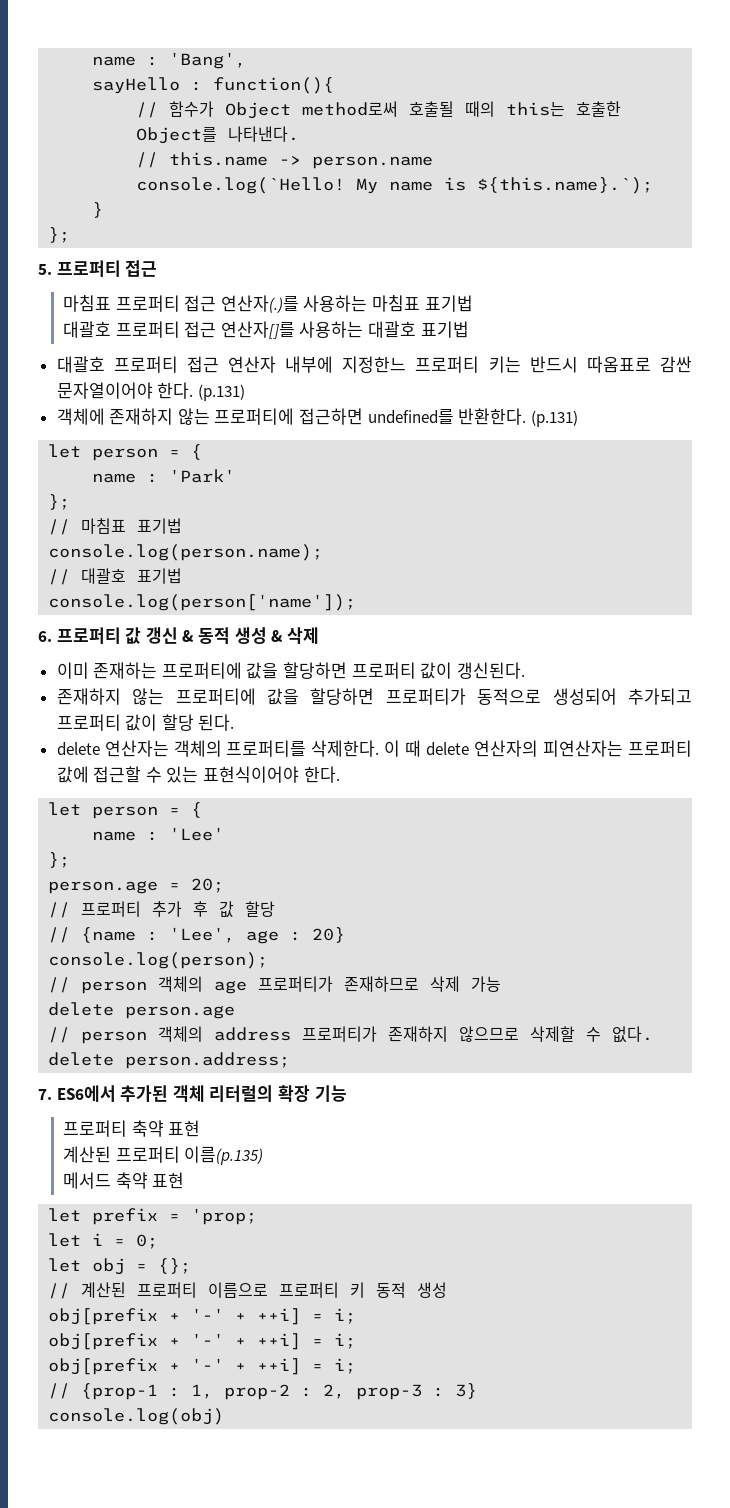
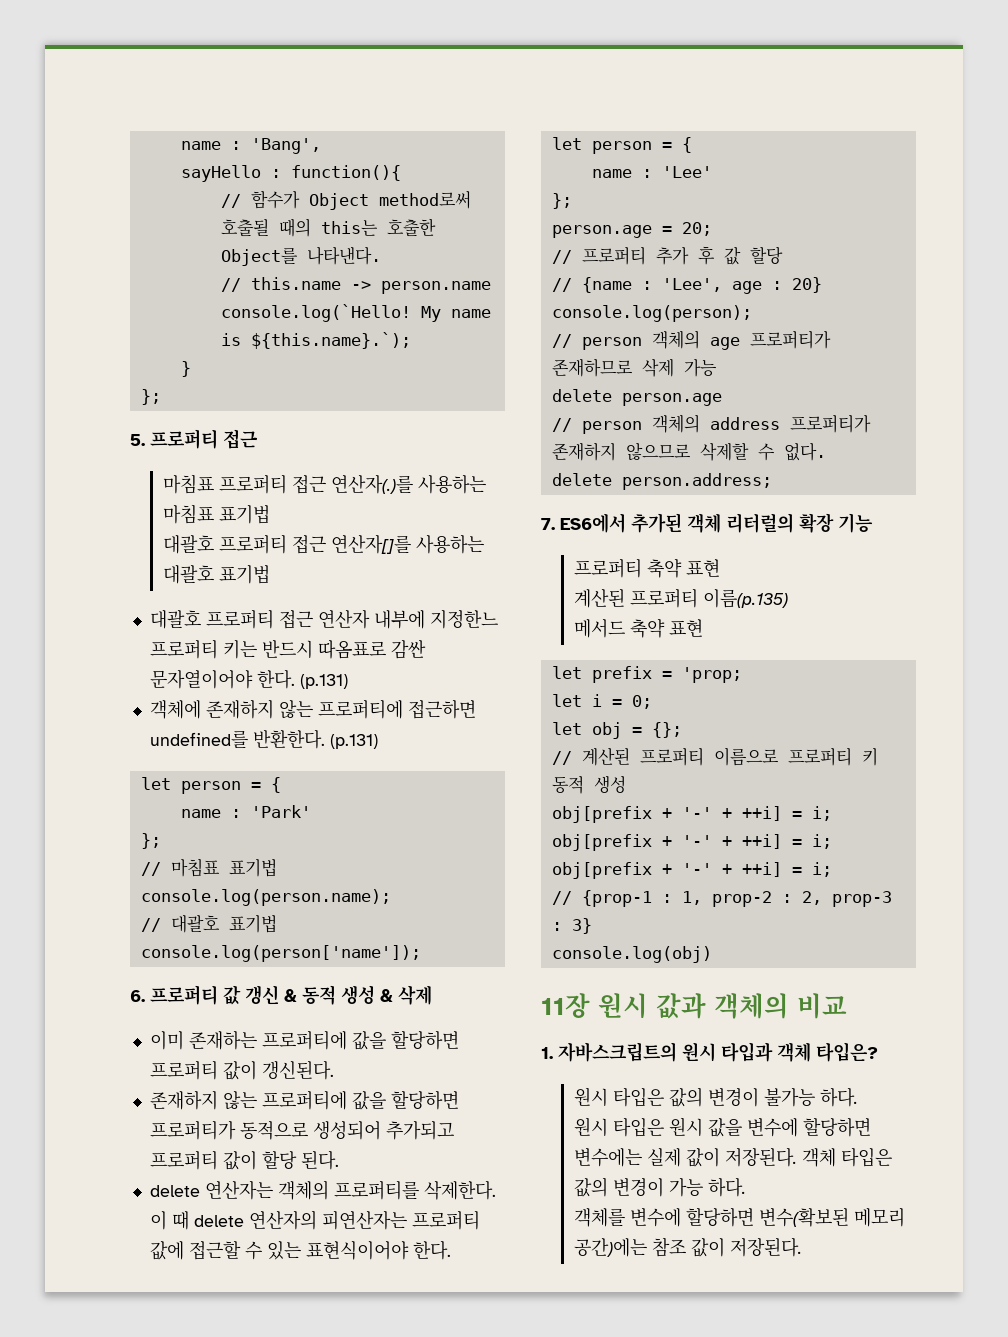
(225, 1416) none -> [541,993,847,1019] [541,1042,878,1062] [573,1087,858,1107] [573,1117,871,1137] [573,1147,892,1167] [573,1177,746,1197] [573,1208,905,1227] [573,1237,802,1257] // 11장 원시 값과 객체의 비교 // 1. 자바스크립트의 원시 타입과 객체 타입은? // 원시 타입은 값의 변경이 불가능 하다. // 원시 타입은 원시 값을 변수에 할당하면 변수에는 실제 값이 저장된다. 객체 타입은 값의 변경이 가능 하다. // 객체를 변수에 할당하면 변수(확보된 메모리 공간)에는 참조 값이 저장된다.

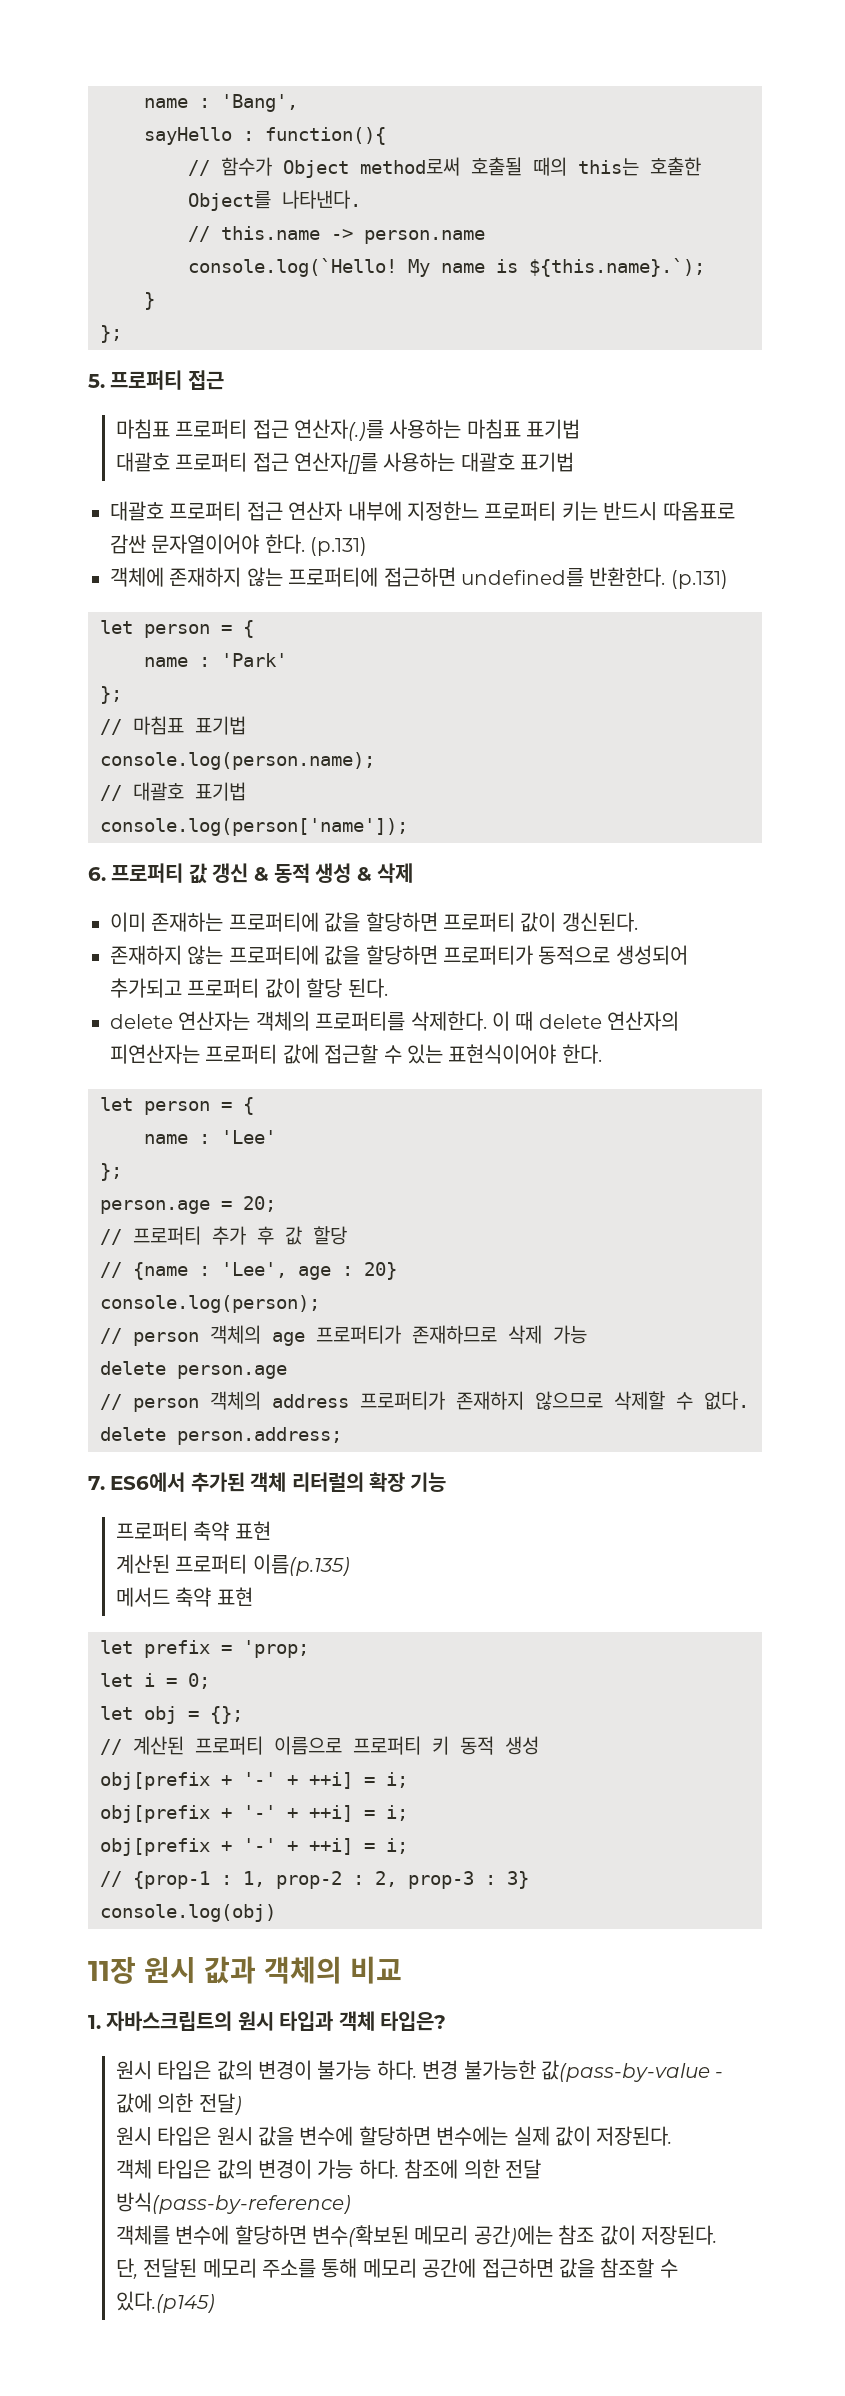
(858, 1097) none -> [422,2060,724,2082] [115,2093,242,2115] 변경 불가능한 값(pass-by-value - 값에 의한 전달)
(797, 1157) none -> (673, 2136) //
(746, 1187) none -> [404,2159,541,2179] [115,2192,351,2214] 참조에 의한 전달 방식(pass-by-reference)
(802, 1247) none -> [115,2258,678,2279] [115,2291,215,2313] // 단, 전달된 메모리 주소를 통해 메모리 공간에 접근하면 값을 참조할 수 있다.(p145)

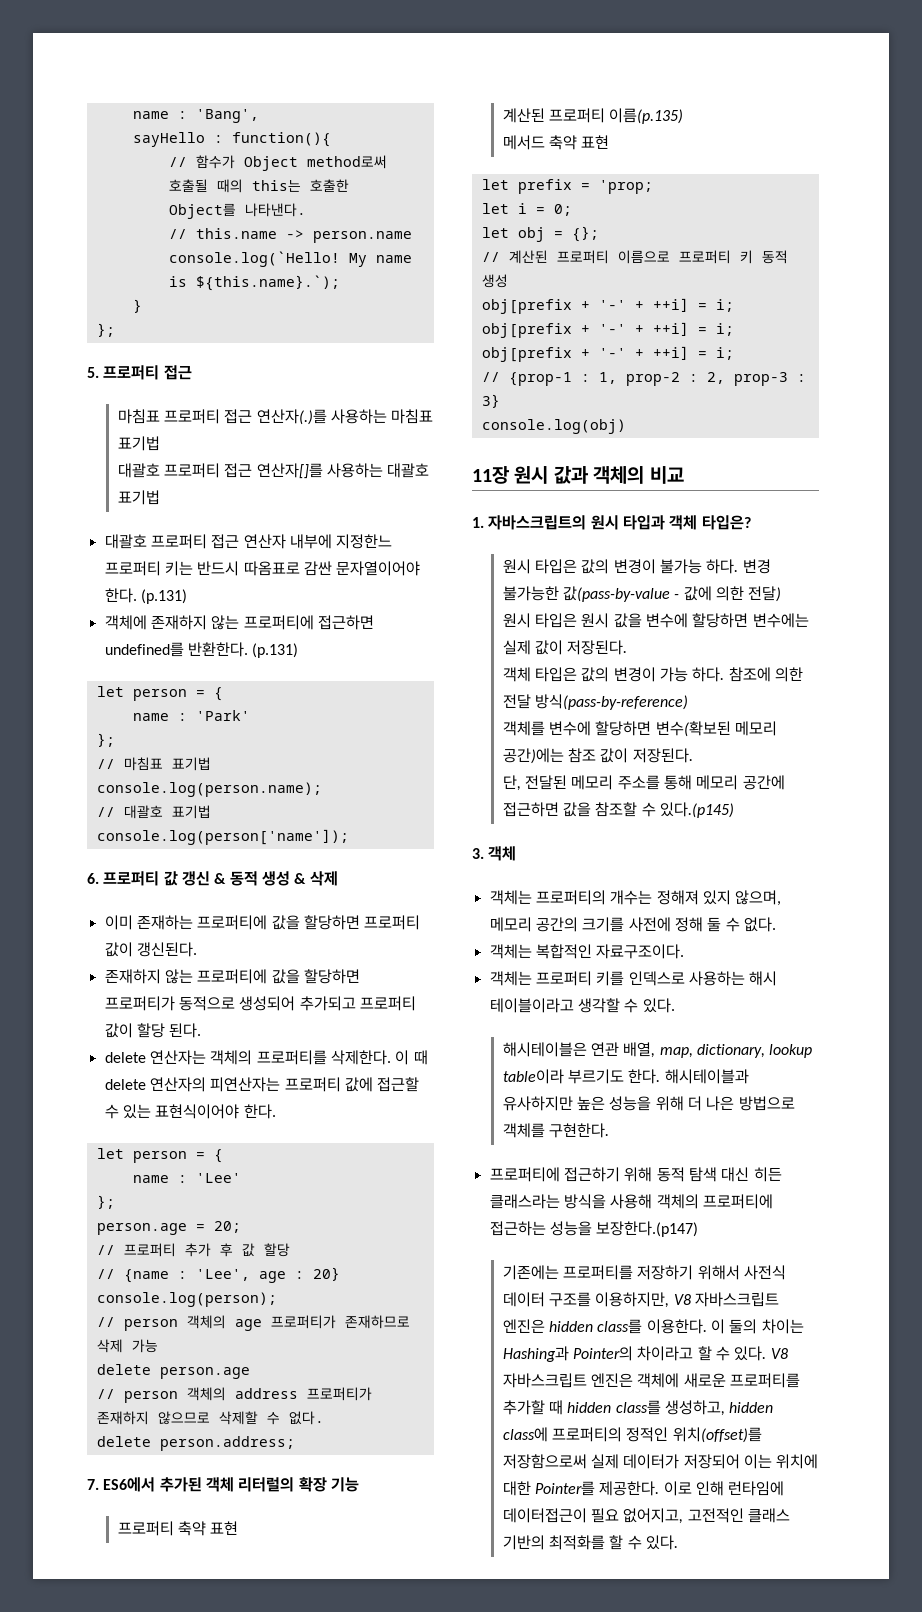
(215, 2302) none -> [472,846,517,861] [489,890,782,906] [489,917,776,932] [489,944,685,959] [489,971,778,986] [489,998,675,1013] [502,1042,813,1058] [502,1069,749,1084] [502,1096,795,1111] [502,1123,609,1138] [489,1167,782,1182] [489,1194,773,1209] [489,1221,699,1237] [502,1265,786,1280] [502,1292,779,1308] [502,1319,804,1334] [502,1346,788,1362] [502,1373,800,1388] [502,1400,774,1416] [502,1427,762,1443] [502,1454,819,1469] [502,1481,785,1496] [502,1508,790,1524] [502,1535,678,1550] // 3. 객체 // 객체는 프로퍼티의 개수는 정해져 있지 않으며, 메모리 공간의 크기를 사전에 정해 둘 수 없다. // 객체는 복합적인 자료구조이다. // 객체는 프로퍼티 키를 인덱스로 사용하는 해시 테이블이라고 생각할 수 있다. // 해시테이블은 연관 배열, map, dictionary, lookup table이라 부르기도 한다. 해시테이블과 유사하지만 높은 성능을 위해 더 나은 방법으로 객체를 구현한다. // 프로퍼티에 접근하기 위해 동적 탐색 대신 히든 클래스라는 방식을 사용해 객체의 프로퍼티에 접근하는 성능을 보장한다.(p147) // 기존에는 프로퍼티를 저장하기 위해서 사전식 데이터 구조를 이용하지만, V8 자바스크립트 엔진은 hidden class를 이용한다. 이 둘의 차이는 Hashing과 Pointer의 차이라고 할 수 있다. V8 자바스크립트 엔진은 객체에 새로운 프로퍼티를 추가할 때 hidden class를 생성하고, hidden class에 프로퍼티의 정적인 위치(offset)를 저장함으로써 실제 데이터가 저장되어 이는 위치에 대한 Pointer를 제공한다. 이로 인해 런타임에 데이터접근이 필요 없어지고, 고전적인 클래스 기반의 최적화를 할 수 있다.

